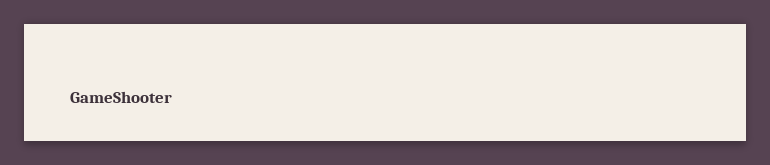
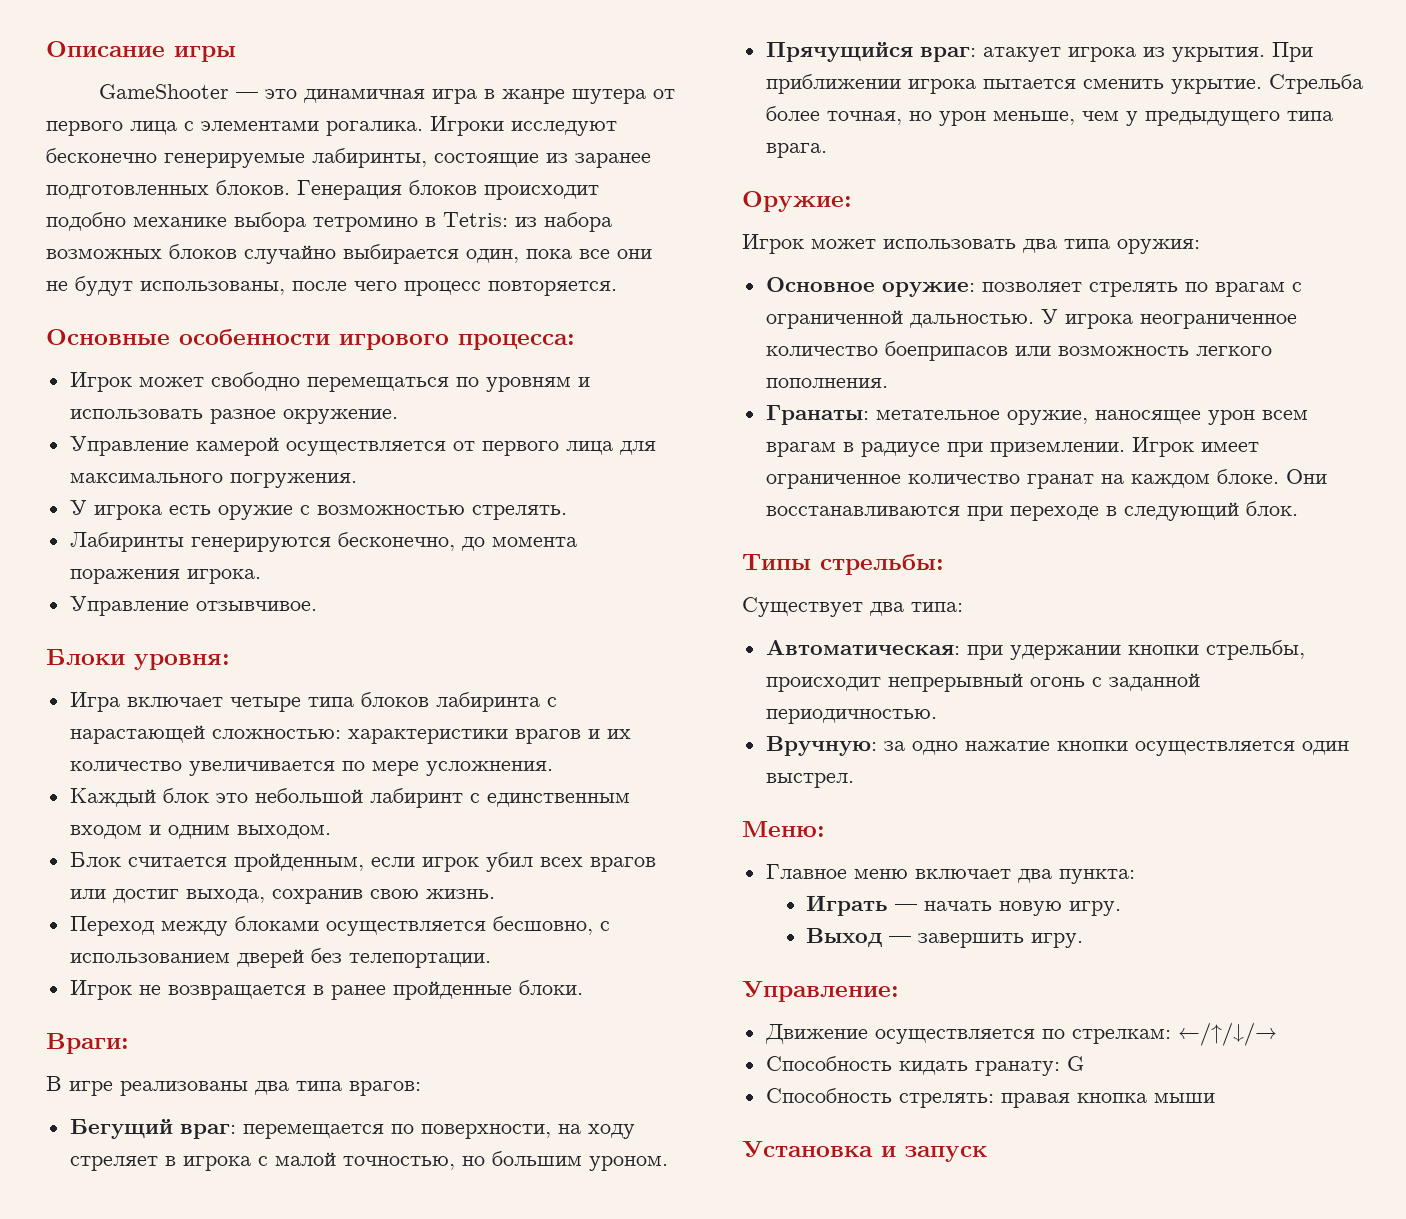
[70,91,172,103] GameShooter -> [46,41,236,62] [99,84,676,104] [46,116,617,136] [46,148,651,168] [46,180,599,200] [46,212,612,232] [46,244,652,264] [46,276,617,296] [46,329,575,350] [69,372,590,392] [69,409,398,424] [69,436,656,456] [69,473,357,488] [69,500,567,520] [69,532,577,552] [69,569,261,584] [69,596,317,616] [46,649,230,670] [69,692,557,712] [69,725,631,744] [69,761,553,776] [69,788,630,808] [69,825,331,839] [69,852,656,872] [69,889,495,904] [69,916,610,936] [69,948,491,968] [69,980,583,1000] [46,1033,129,1054] [46,1076,421,1096] [69,1119,635,1139] [69,1151,668,1171] [765,42,1313,62] [765,74,1363,94] [765,106,1333,126] [765,143,827,158] [742,191,852,212] [742,234,1200,254] [765,277,1302,297] [765,309,1297,329] [765,341,1272,361] [765,378,888,388] [765,405,1308,425] [765,437,1259,457] [765,469,1327,489] [765,501,1298,521] [742,554,944,575] [742,597,963,617] [765,640,1305,660] [765,673,1200,692] [765,709,937,724] [765,736,1349,756] [765,773,854,788] [742,821,825,838] [765,864,1135,884] [806,895,1122,916] [806,928,1084,948] [742,981,899,1002] [764,1022,1277,1046] [765,1056,1084,1076] [765,1088,1215,1108] [742,1141,987,1162] Описание игры // GameShooter — это динамичная игра в жанре шутера от первого лица с элементами рогалика. Игроки исследуют бесконечно генерируемые лабиринты, состоящие из заранее подготовленных блоков. Генерация блоков происходит подобно механике выбора тетромино в Tetris: из набора возможных блоков случайно выбирается один, пока все они не будут использованы, после чего процесс повторяется. // Основные особенности игрового процесса: // Игрок может свободно перемещаться по уровням и использовать разное окружение. // Управление камерой осуществляется от первого лица для максимального погружения. // У игрока есть оружие с возможностью стрелять. // Лабиринты генерируются бесконечно, до момента поражения игрока. // Управление отзывчивое. // Блоки уровня: // Игра включает четыре типа блоков лабиринта с нарастающей сложностью: характеристики врагов и их количество увеличивается по мере усложнения. // Каждый блок это небольшой лабиринт с единственным входом и одним выходом. // Блок считается пройденным, если игрок убил всех врагов или достиг выхода, сохранив свою жизнь. // Переход между блоками осуществляется бесшовно, с использованием дверей без телепортации. // Игрок не возвращается в ранее пройденные блоки. // Враги: // В игре реализованы два типа врагов: // Бегущий враг: перемещается по поверхности, на ходу стреляет в игрока с малой точностью, но большим уроном. // Прячущийся враг: атакует игрока из укрытия. При приближении игрока пытается сменить укрытие. Стрельба более точная, но урон меньше, чем у предыдущего типа врага. // Оружие: // Игрок может использовать два типа оружия: // Основное оружие: позволяет стрелять по врагам с ограниченной дальностью. У игрока неограниченное количество боеприпасов или возможность легкого пополнения. // Гранаты: метательное оружие, наносящее урон всем врагам в радиусе при приземлении. Игрок имеет ограниченное количество гранат на каждом блоке. Они восстанавливаются при переходе в следующий блок. // Типы стрельбы: // Существует два типа: // Автоматическая: при удержании кнопки стрельбы, происходит непрерывный огонь с заданной периодичностью. // Вручную: за одно нажатие кнопки осуществляется один выстрел. // Меню: // Главное меню включает два пункта: // Играть — начать новую игру. // Выход — завершить игру. // Управление: // Движение осуществляется по стрелкам: ←/↑/↓/→ // Способность кидать гранату: G // Способность стрелять: правая кнопка мыши // Установка и запуск

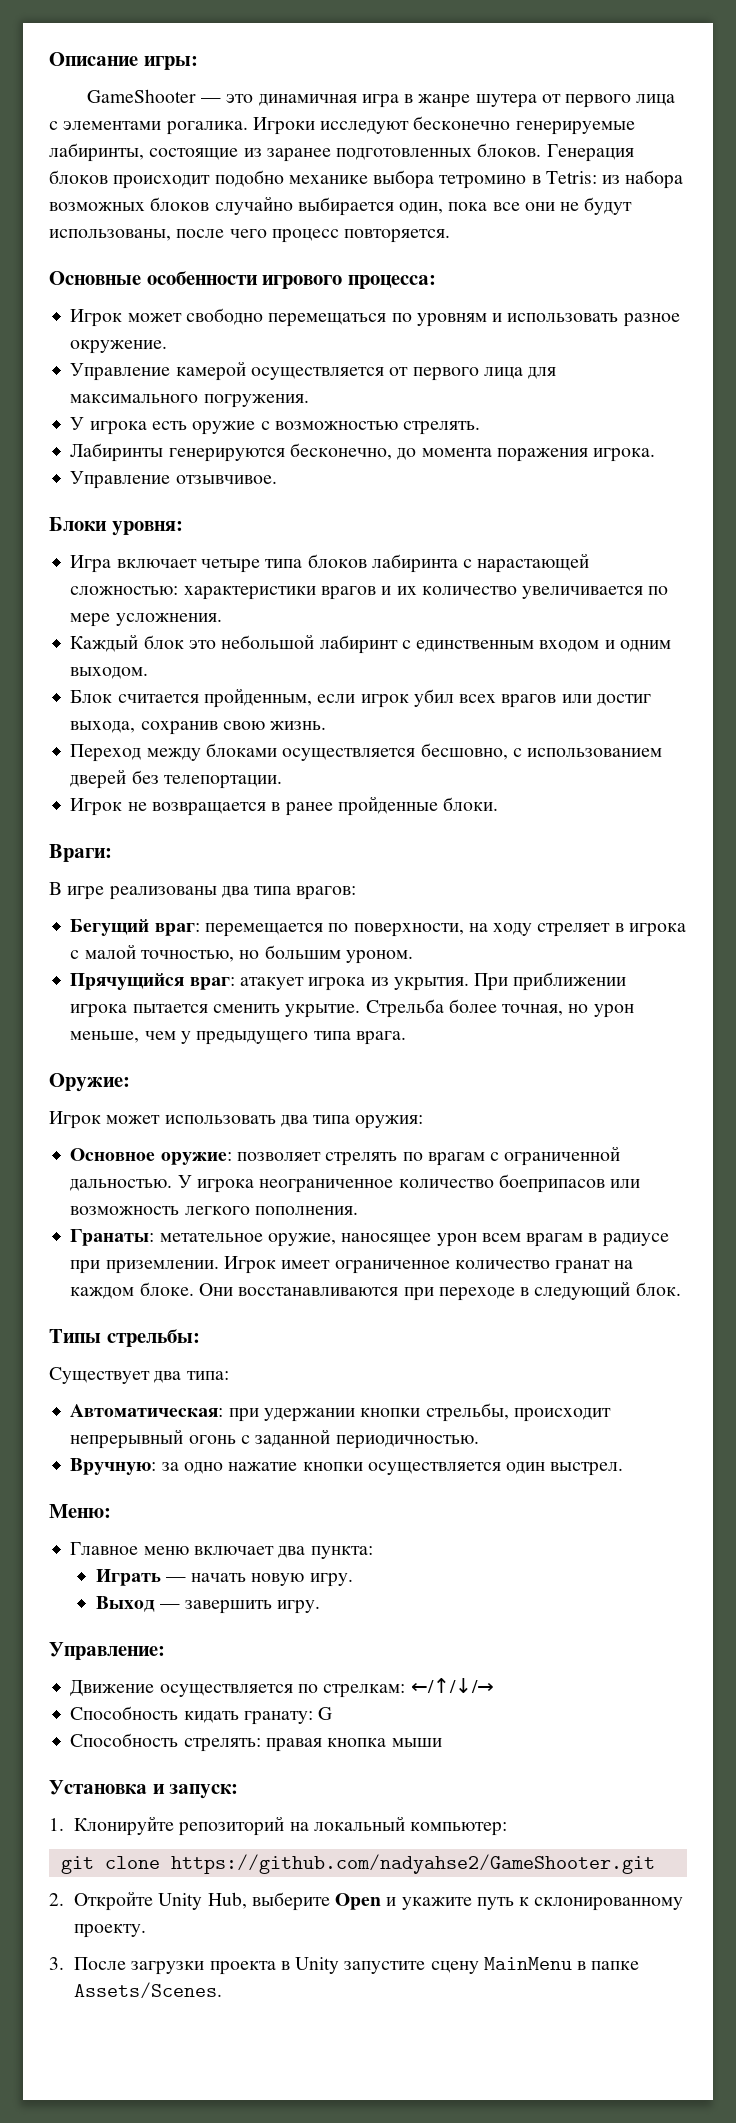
[174,46,236,62] игры -> [143,56,198,70] игры:
[905,1146,987,1162] запуск -> [169,1784,239,1799] [49,1816,508,1836] [60,1854,655,1874] [49,1891,684,1911] [74,1924,147,1938] [49,1957,640,1975] [74,1982,223,1999] запуск: // 1. Клонируйте репозиторий на локальный компьютер: // git clone https://github.com/nadyahse2/GameShooter.git // 2. Откройте Unity Hub, выберите Open и укажите путь к склонированному проекту. // 3. После загрузки проекта в Unity запустите сцену MainMenu в папке Assets/Scenes.

